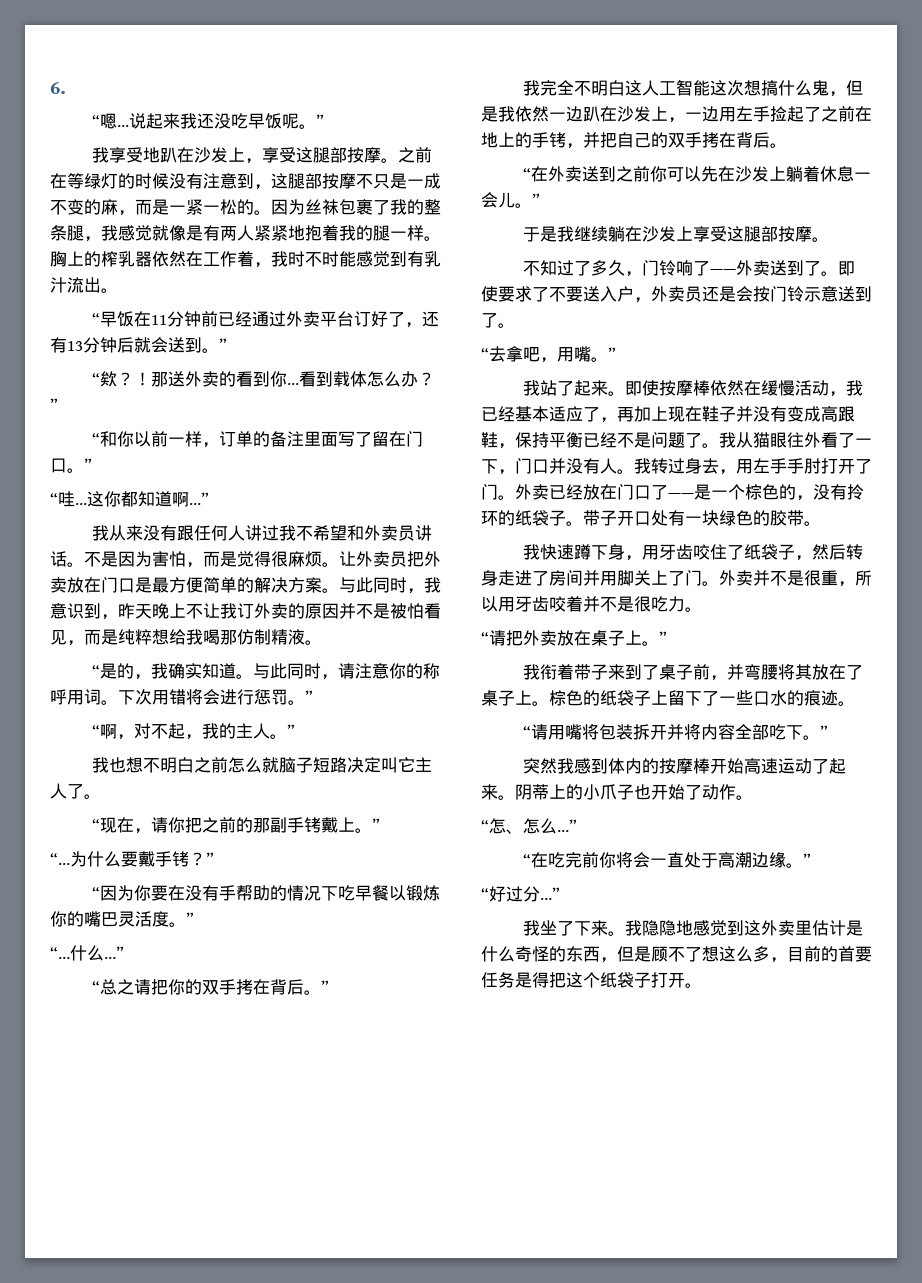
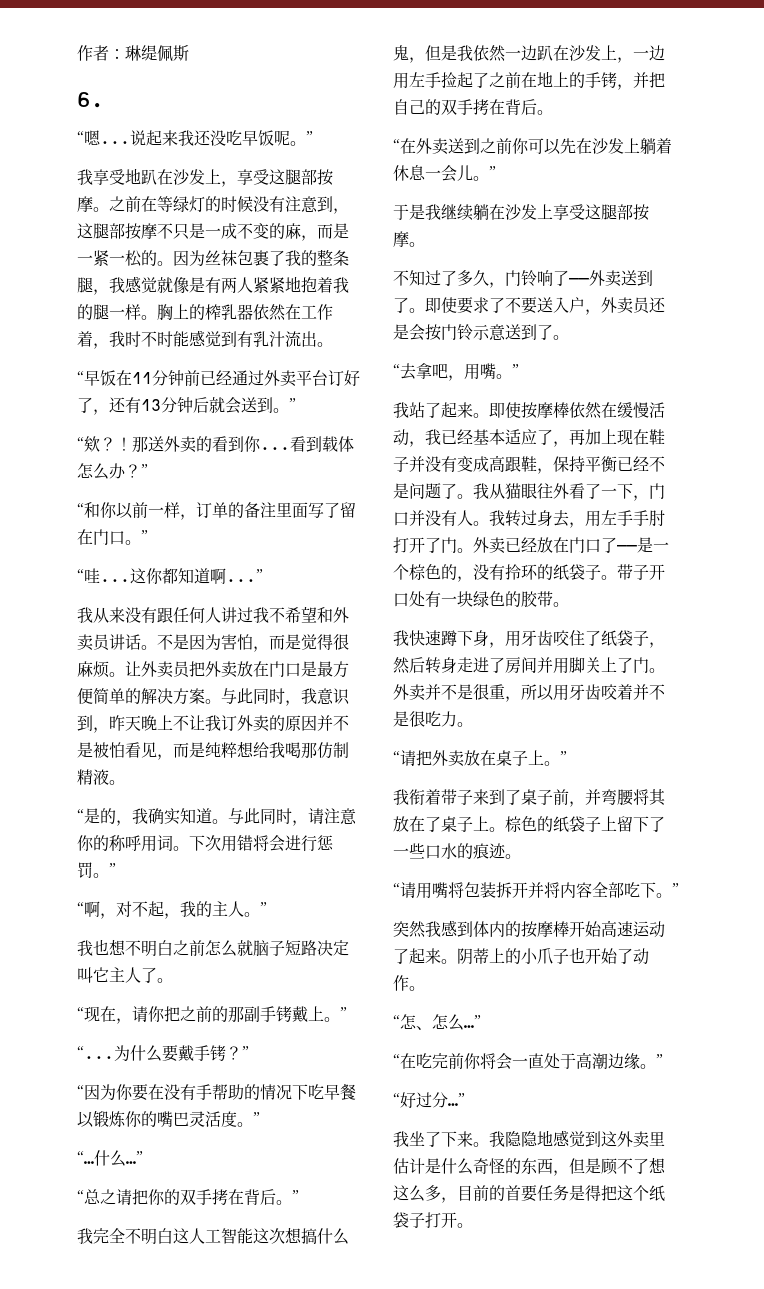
(50, 88) none -> [77,45,189,62] 作者：琳缇佩斯 //

